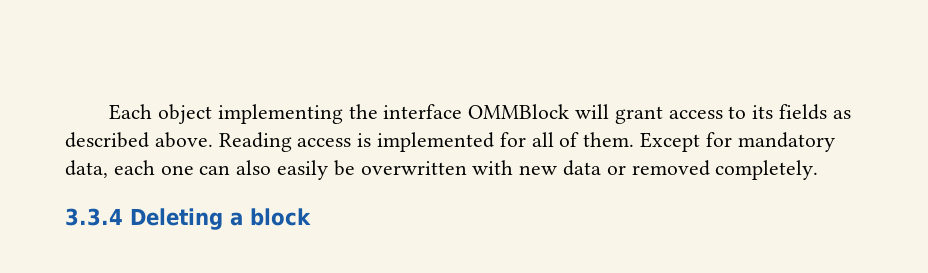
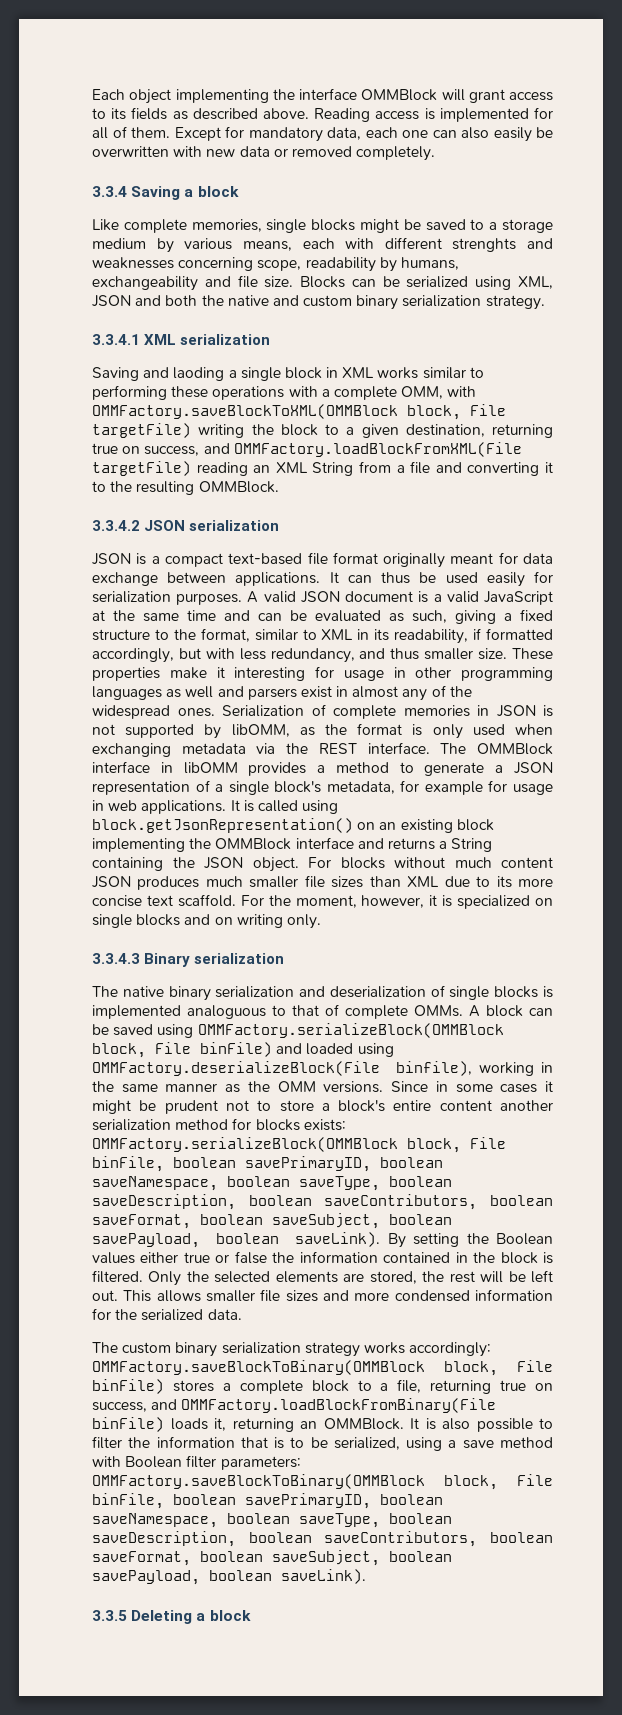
(123, 217) none -> [131,186,239,200] [92,219,554,233] [92,237,553,253] [92,257,459,272] [92,275,553,291] [92,295,545,310] [92,334,271,345] [92,367,484,381] [92,385,477,400] [92,404,506,420] [92,423,553,438] [92,442,522,457] [92,461,554,476] [92,481,279,495] [92,520,280,531] [92,552,553,568] [92,571,553,587] [92,591,553,605] [92,609,553,624] [92,628,554,644] [92,648,554,663] [92,666,553,681] [92,685,472,701] [92,704,553,719] [92,723,553,739] [92,742,553,757] [92,761,553,776] [92,780,553,795] [92,800,339,814] [92,818,494,833] [92,837,493,852] [92,857,553,872] [92,875,553,890] [92,894,553,909] [92,914,321,929] [92,953,285,967] [92,985,553,1001] [92,1004,553,1019] [92,1023,504,1038] [92,1042,394,1058] [92,1061,553,1076] [92,1081,553,1093] [92,1100,553,1114] [92,1118,346,1131] [92,1137,506,1153] [92,1156,443,1172] [92,1176,452,1191] [92,1194,553,1210] [92,1213,452,1229] [92,1232,554,1248] [92,1251,553,1264] [92,1270,553,1286] [92,1289,553,1302] [92,1308,242,1321] [92,1342,492,1357] [92,1360,553,1376] [92,1379,553,1394] [92,1398,497,1413] [92,1417,553,1432] [92,1436,553,1451] [92,1455,301,1470] [92,1474,553,1490] [92,1493,443,1509] [92,1513,452,1528] [92,1531,553,1547] [92,1550,452,1566] [92,1569,366,1585] [92,1610,127,1621] Saving a block // Like complete memories, single blocks might be saved to a storage medium by various means, each with different strenghts and weaknesses concerning scope, readability by humans, exchangeability and file size. Blocks can be serialized using XML, JSON and both the native and custom binary serialization strategy. // 3.3.4.1 XML serialization // Saving and laoding a single block in XML works similar to performing these operations with a complete OMM, with OMMFactory.saveBlockToXML(OMMBlock block, File targetFile) writing the block to a given destination, returning true on success, and OMMFactory.loadBlockFromXML(File targetFile) reading an XML String from a file and converting it to the resulting OMMBlock. // 3.3.4.2 JSON serialization // JSON is a compact text-based file format originally meant for data exchange between applications. It can thus be used easily for serialization purposes. A valid JSON document is a valid JavaScript at the same time and can be evaluated as such, giving a fixed structure to the format, similar to XML in its readability, if formatted accordingly, but with less redundancy, and thus smaller size. These properties make it interesting for usage in other programming languages as well and parsers exist in almost any of the widespread ones. Serialization of complete memories in JSON is not supported by libOMM, as the format is only used when exchanging metadata via the REST interface. The OMMBlock interface in libOMM provides a method to generate a JSON representation of a single block's metadata, for example for usage in web applications. It is called using block.getJsonRepresentation() on an existing block implementing the OMMBlock interface and returns a String containing the JSON object. For blocks without much content JSON produces much smaller file sizes than XML due to its more concise text scaffold. For the moment, however, it is specialized on single blocks and on writing only. // 3.3.4.3 Binary serialization // The native binary serialization and deserialization of single blocks is implemented analoguous to that of complete OMMs. A block can be saved using OMMFactory.serializeBlock(OMMBlock block, File binFile) and loaded using OMMFactory.deserializeBlock(File binfile), working in the same manner as the OMM versions. Since in some cases it might be prudent not to store a block's entire content another serialization method for blocks exists: OMMFactory.serializeBlock(OMMBlock block, File binFile, boolean savePrimaryID, boolean saveNamespace, boolean saveType, boolean saveDescription, boolean saveContributors, boolean saveFormat, boolean saveSubject, boolean savePayload, boolean saveLink). By setting the Boolean values either true or false the information contained in the block is filtered. Only the selected elements are stored, the rest will be left out. This allows smaller file sizes and more condensed information for the serialized data. // The custom binary serialization strategy works accordingly: OMMFactory.saveBlockToBinary(OMMBlock block, File binFile) stores a complete block to a file, returning true on success, and OMMFactory.loadBlockFromBinary(File binFile) loads it, returning an OMMBlock. It is also possible to filter the information that is to be serialized, using a save method with Boolean filter parameters: OMMFactory.saveBlockToBinary(OMMBlock block, File binFile, boolean savePrimaryID, boolean saveNamespace, boolean saveType, boolean saveDescription, boolean saveContributors, boolean saveFormat, boolean saveSubject, boolean savePayload, boolean saveLink). // 3.3.5

